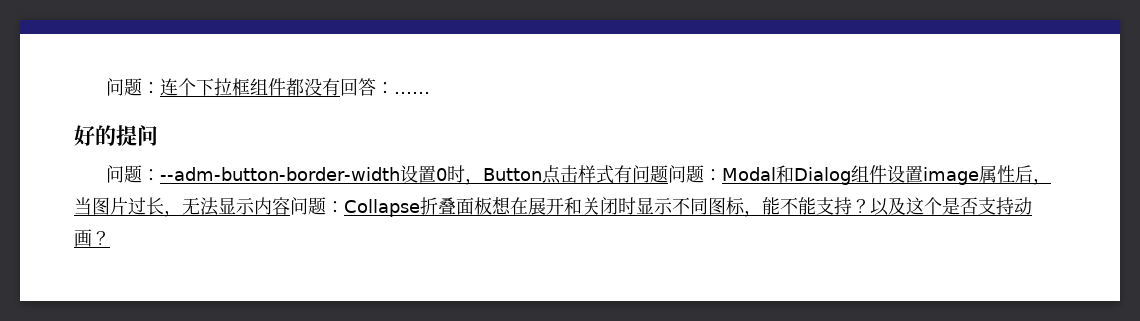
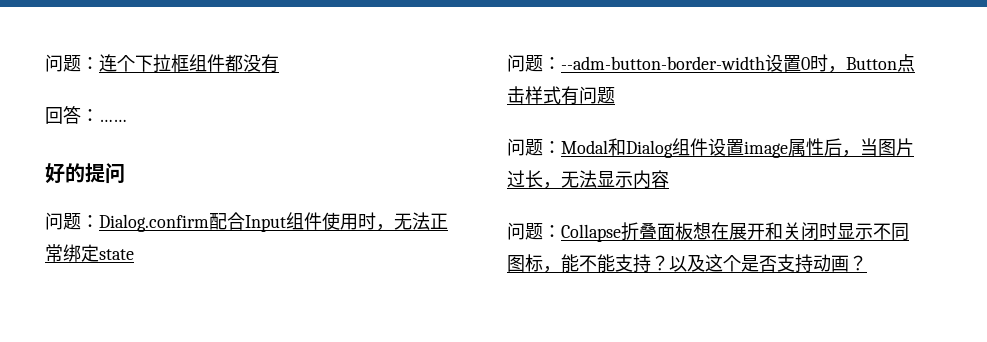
(340, 87) none -> (279, 63) //
(158, 135) none -> [45,212,448,232] [45,244,134,262] // 问题：Dialog.confirm配合Input组件使用时，无法正常绑定state
(668, 174) none -> (615, 95) //
(290, 206) none -> (669, 179) //

